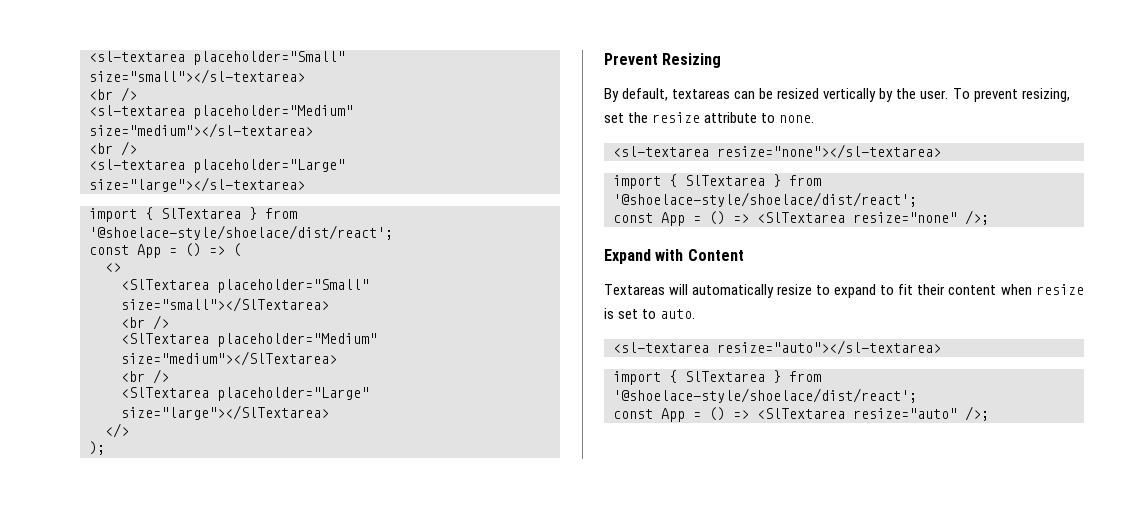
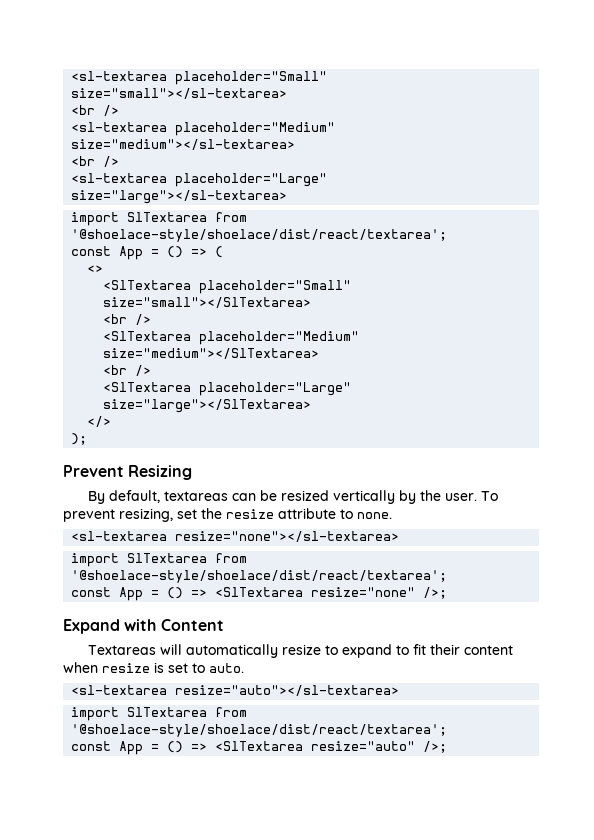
[145,207,297,220] [89,225,393,240] { SlTextarea } from '@shoelace-style/shoelace/dist/react'; -> [127,212,248,222] [71,229,448,242] SlTextarea from '@shoelace-style/shoelace/dist/react/textarea';
[669,174,821,187] [613,192,917,207] { SlTextarea } from '@shoelace-style/shoelace/dist/react'; -> [127,553,248,563] [71,570,448,583] SlTextarea from '@shoelace-style/shoelace/dist/react/textarea';
[669,370,821,383] [613,388,917,403] { SlTextarea } from '@shoelace-style/shoelace/dist/react'; -> [127,707,248,717] [71,724,448,737] SlTextarea from '@shoelace-style/shoelace/dist/react/textarea';

